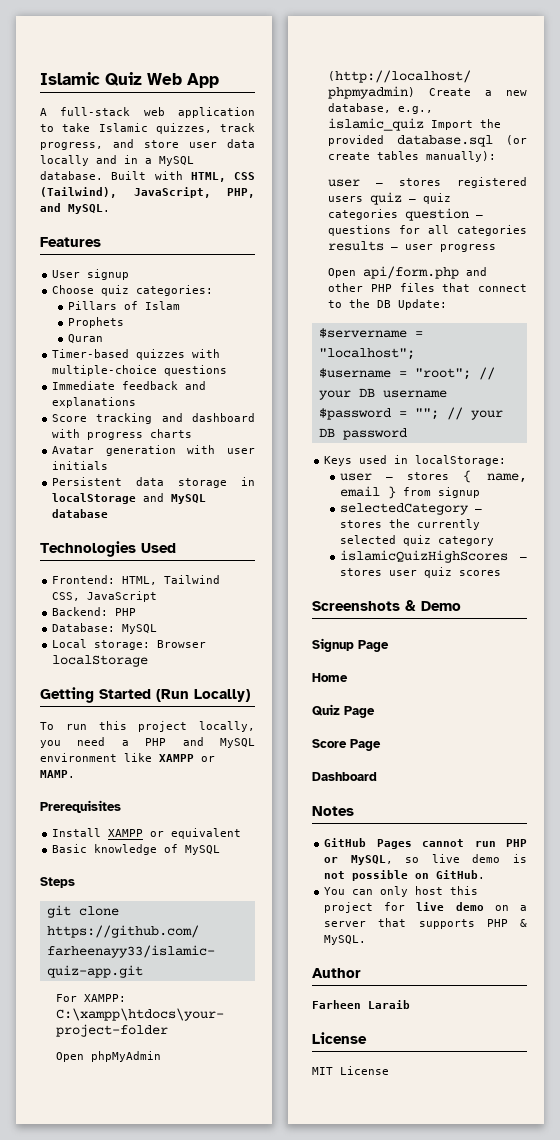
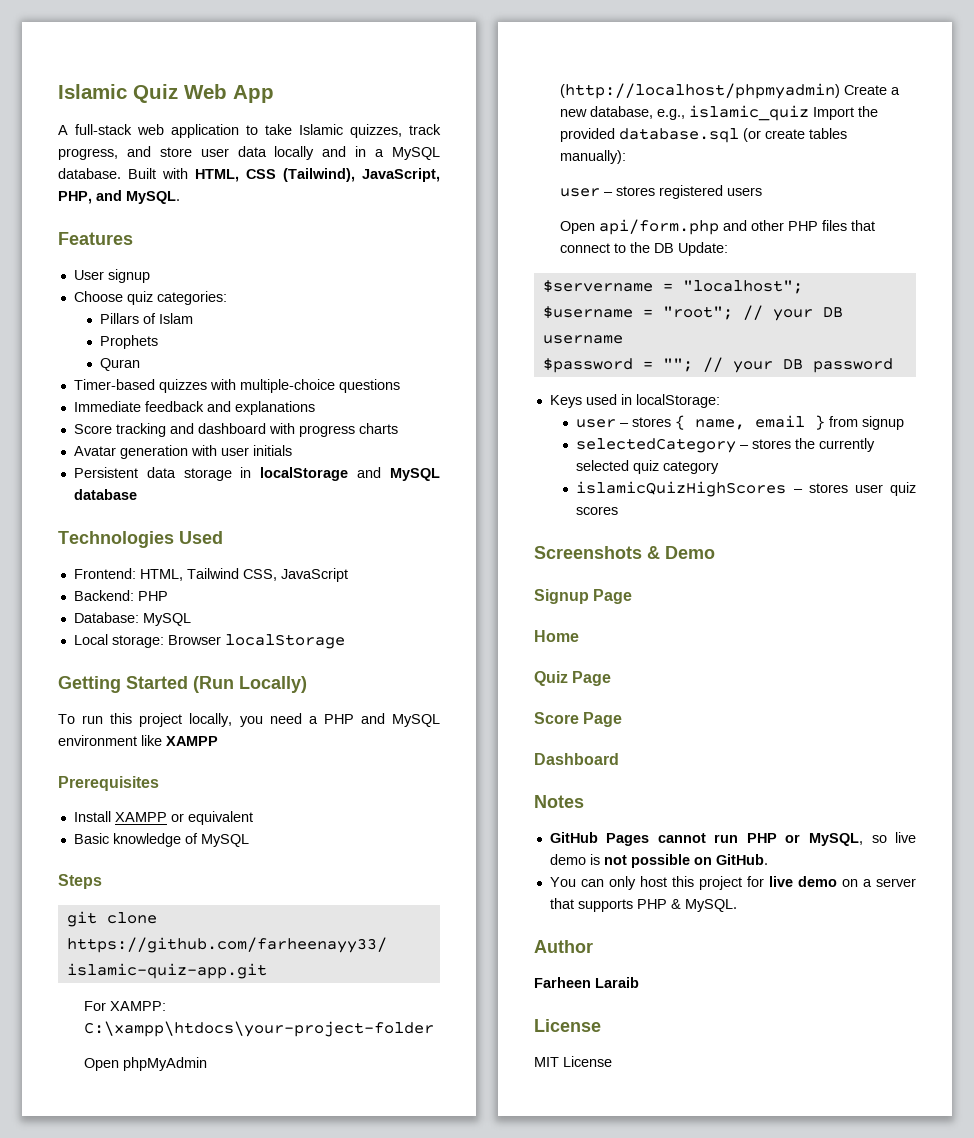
[201,756,215,762] [40,770,75,778] or MAMP. -> (218, 741) none
[370,192,452,205] [328,208,484,221] [328,225,527,236] [328,241,497,252] quiz – quiz categories question – questions for all categories results – user progress -> (763, 191) none

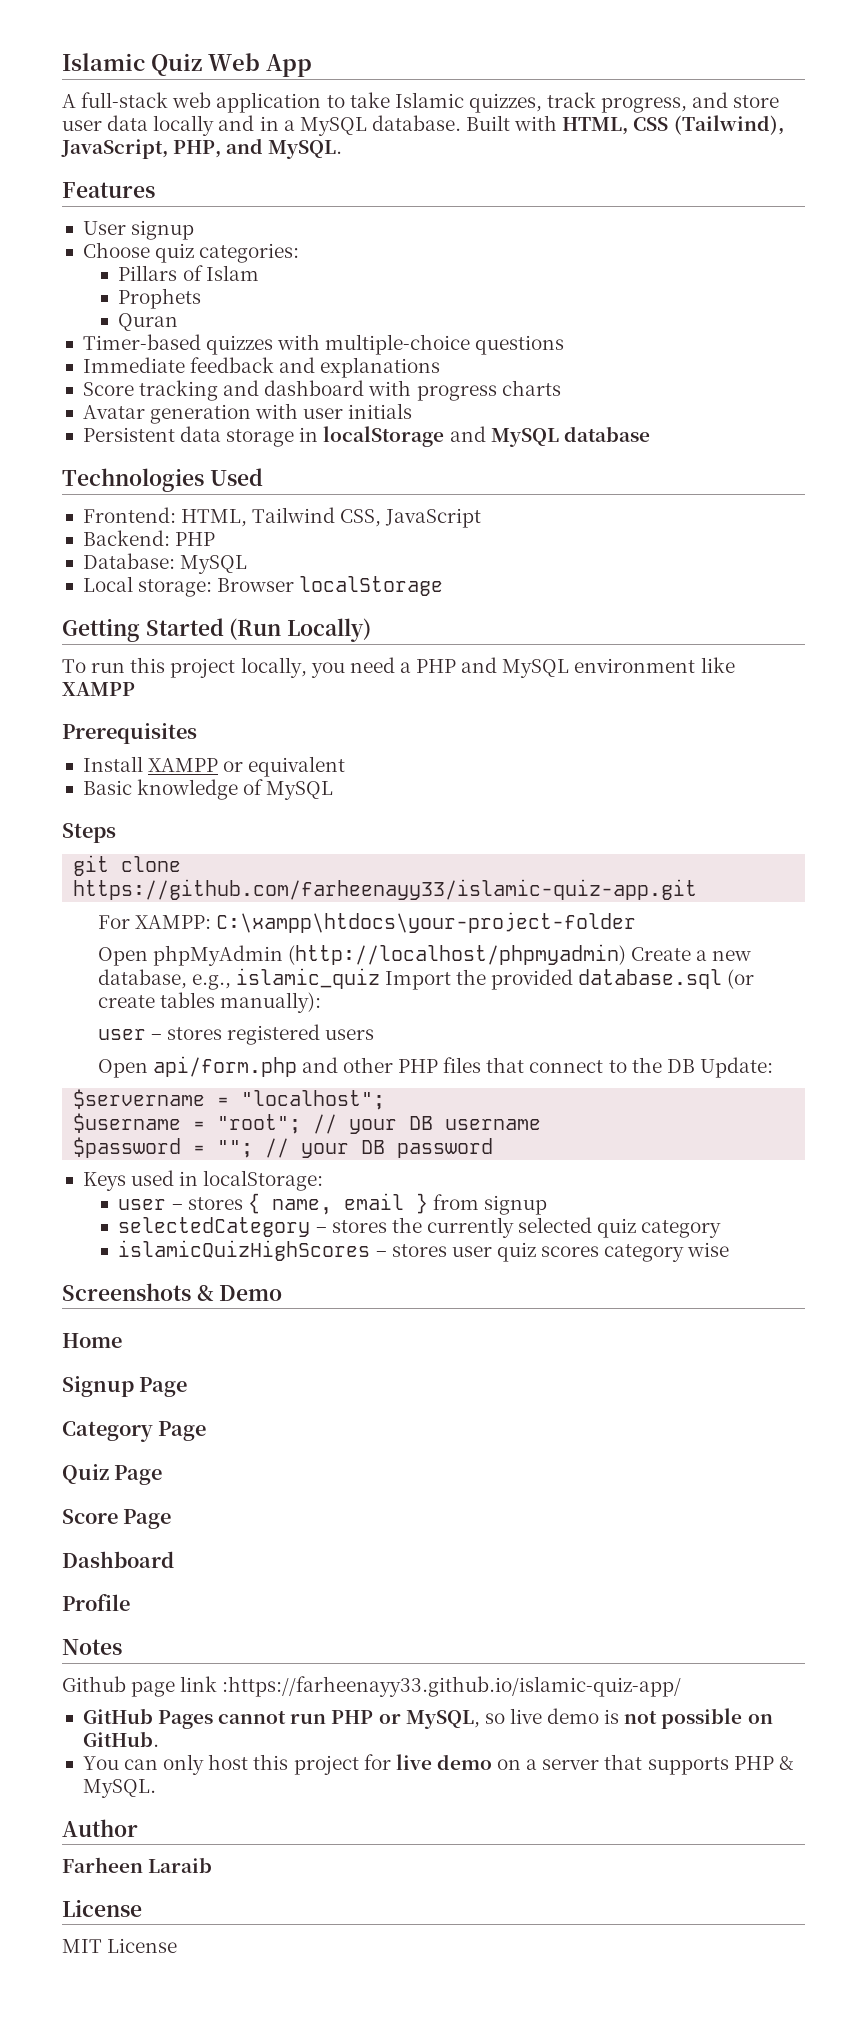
(619, 510) none -> [604,1242,730,1262] category wise
(715, 552) none -> [62,1333,122,1348] // Home
[534,630,579,642] Home -> [62,1421,207,1442] Category Page
(619, 759) none -> [62,1594,130,1611] // Profile
(584, 801) none -> [62,1676,682,1697] // Github page link :https://farheenayy33.github.io/islamic-quiz-app/

